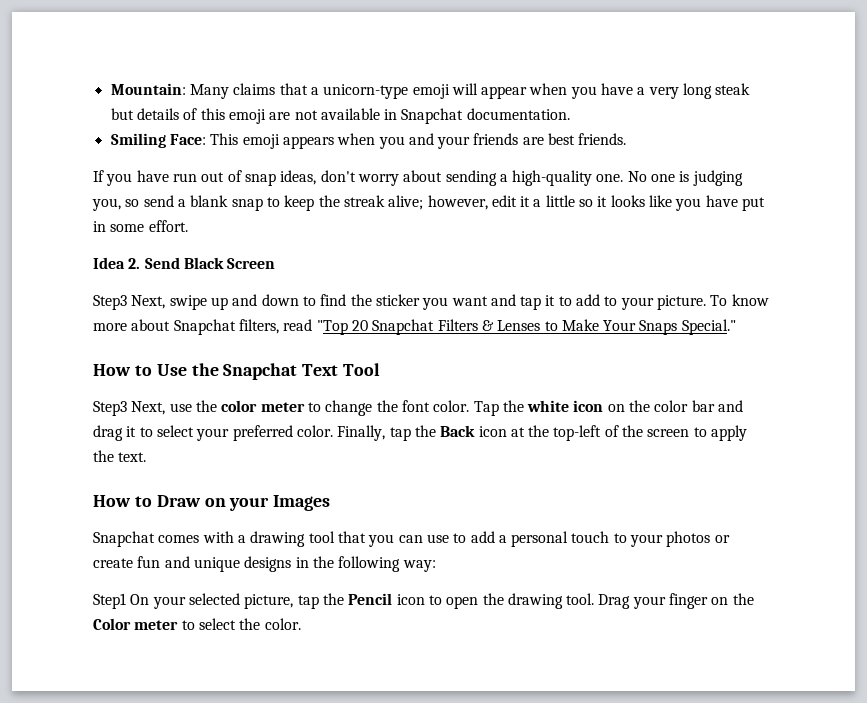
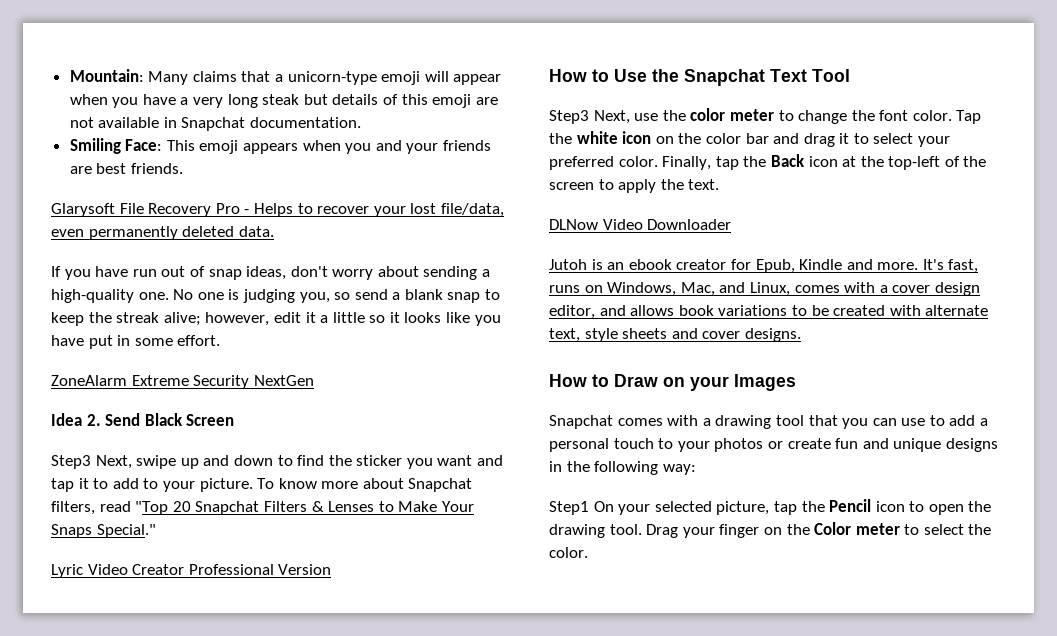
(627, 139) none -> [51,203,504,217] [51,226,274,240] // Glarysoft File Recovery Pro - Helps to recover your lost file/data, even permanently deleted data.
(188, 226) none -> [51,375,314,389] // ZoneAlarm Extreme Security NextGen
(736, 327) none -> [51,564,332,578] // Lyric Video Creator Professional Version
(147, 457) none -> [549,219,732,230] [549,259,979,273] [549,282,980,296] [549,305,989,319] [549,328,801,342] // DLNow Video Downloader // Jutoh is an ebook creator for Epub, Kindle and more. It's fast, runs on Windows, Mac, and Linux, comes with a cover design editor, and allows book variations to be created with alternate text, style sheets and cover designs.

